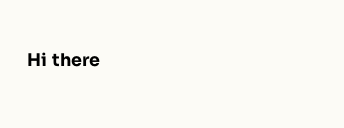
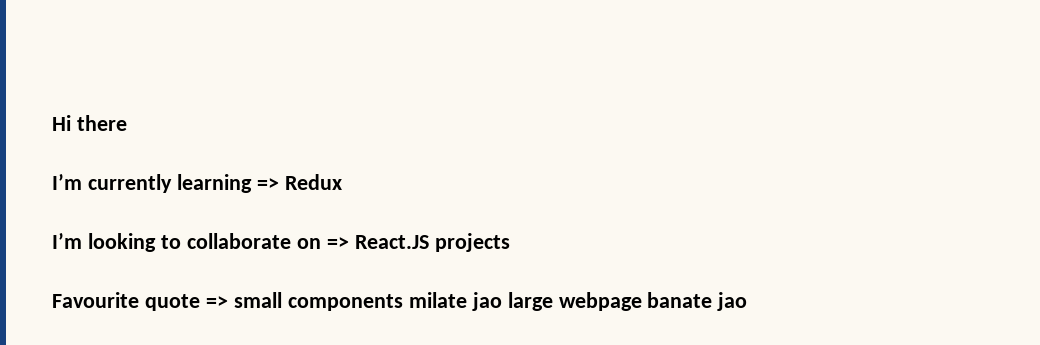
(100, 60) none -> [52,174,342,193] [52,233,510,252] [52,292,748,311] // I’m currently learning => Redux // I’m looking to collaborate on => React.JS projects // Favourite quote => small components milate jao large webpage banate jao

